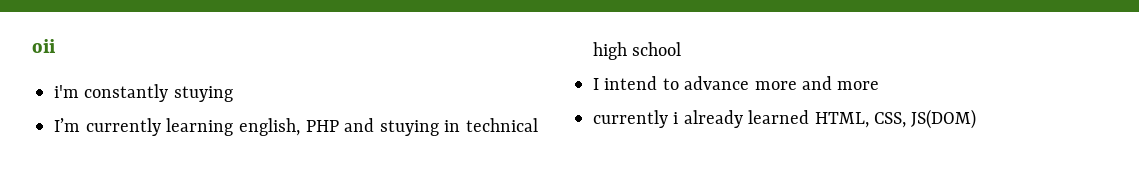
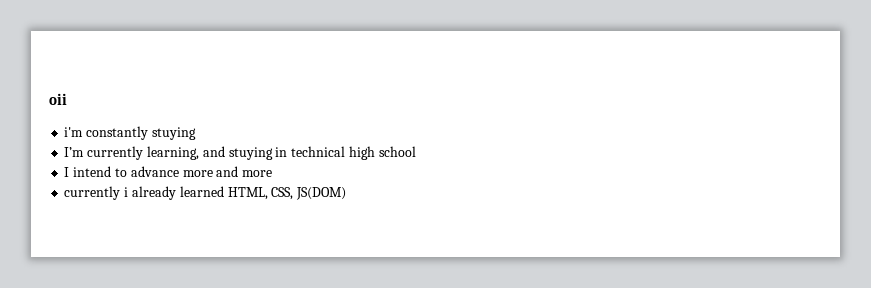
[166,118,339,136] learning english, PHP -> [146,146,199,160] learning,

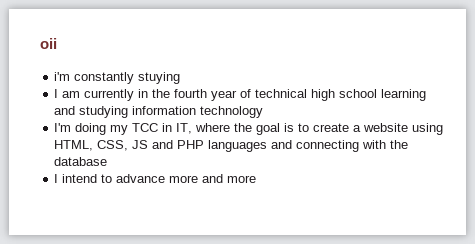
[64,146,416,160] I’m currently learning, and stuying in technical high school -> [54,89,427,101] [54,106,264,118] [54,123,444,135] [54,140,409,152] [54,157,108,166] I am currently in the fourth year of technical high school learning and studying information technology // I'm doing my TCC in IT, where the goal is to create a website using HTML, CSS, JS and PHP languages and connecting with the database
[64,186,347,200] // currently i already learned HTML, CSS, JS(DOM) -> (257, 179) none

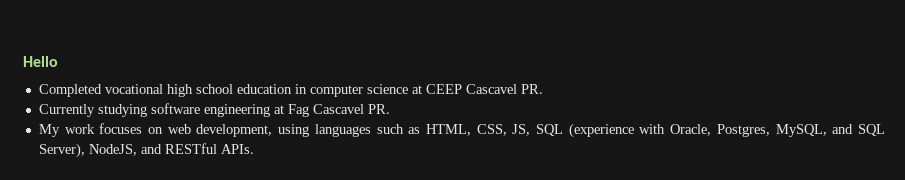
[40,38,57,49] [54,72,181,84] [54,89,427,101] [54,106,264,118] [54,123,444,135] [54,140,409,152] [54,157,108,166] [54,174,257,183] oii // i'm constantly stuying // I am currently in the fourth year of technical high school learning and studying information technology // I'm doing my TCC in IT, where the goal is to create a website using HTML, CSS, JS and PHP languages and connecting with the database // I intend to advance more and more -> [23,56,58,67] [38,84,543,97] [38,103,390,117] [38,123,885,138] [38,143,254,158] Hello // Completed vocational high school education in computer science at CEEP Cascavel PR. // Currently studying software engineering at Fag Cascavel PR. // My work focuses on web development, using languages such as HTML, CSS, JS, SQL (experience with Oracle, Postgres, MySQL, and SQL Server), NodeJS, and RESTful APIs.

